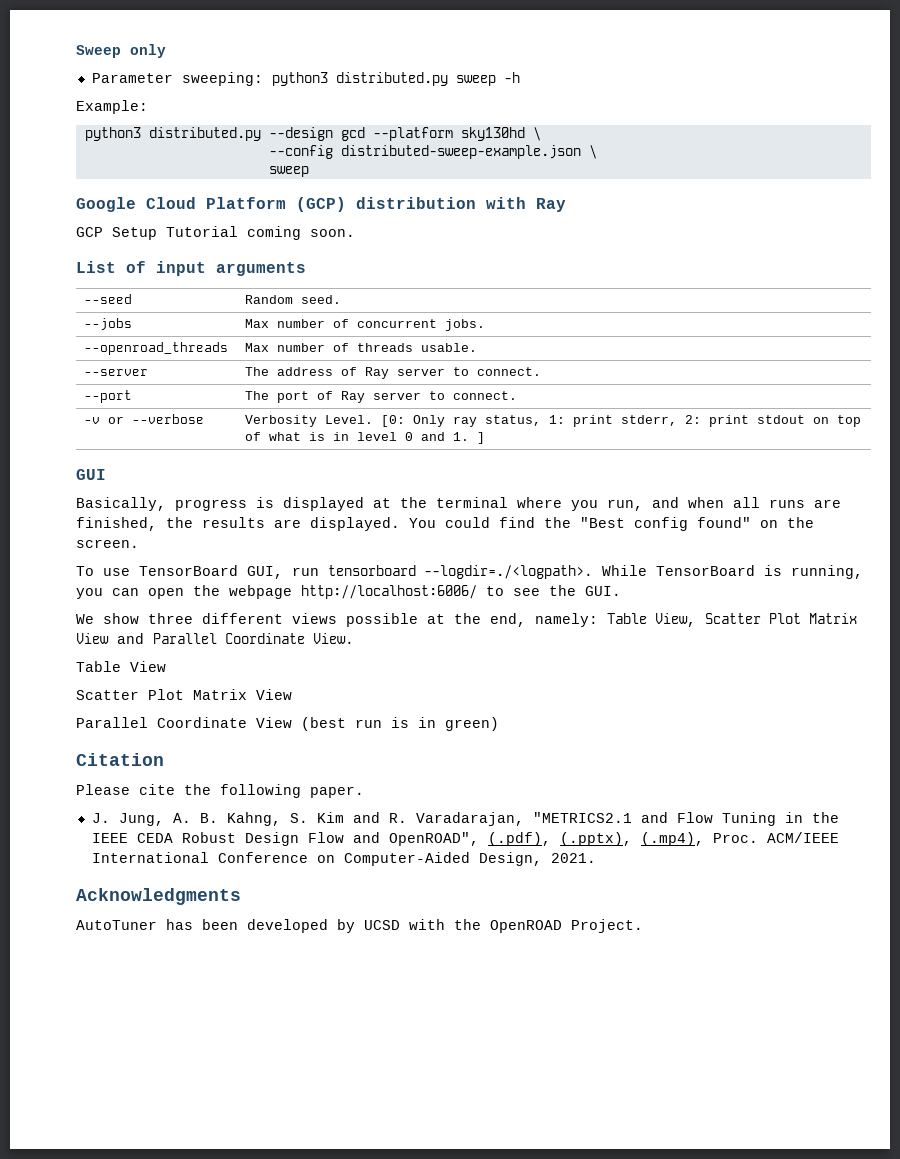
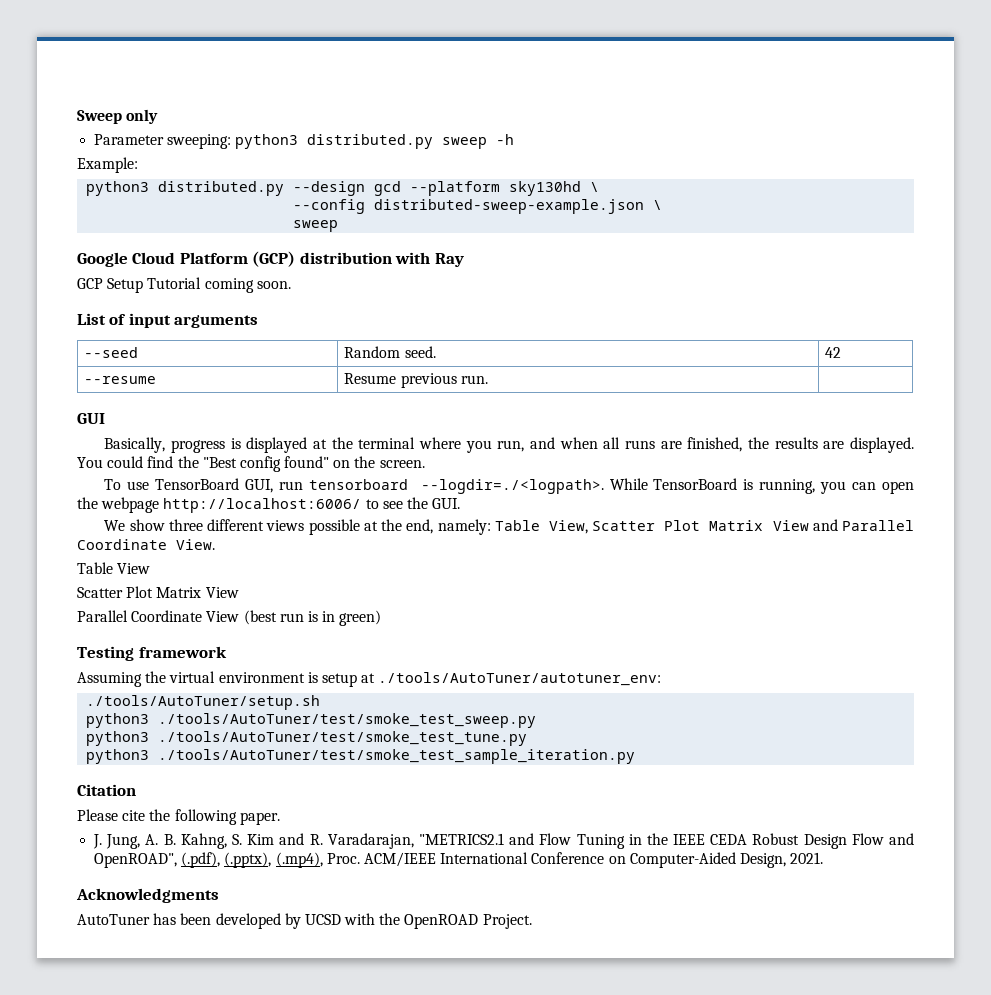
[84,318,133,330] [245,319,486,331] [84,342,229,355] [245,343,478,352] [84,369,149,376] [245,367,542,379] [84,390,133,403] [245,391,518,403] [84,414,205,424] [245,415,862,427] [245,432,486,444] // --jobs | Max number of concurrent jobs. // --openroad_threads | Max number of threads usable. // --server | The address of Ray server to connect. // --port | The port of Ray server to connect. // -v or --verbose | Verbosity Level. [0: Only ray status, 1: print stderr, 2: print stdout on top of what is in level 0 and 1. ] -> [825,347,842,358] [84,376,157,384] [344,373,488,388] | 42 // --resume | Resume previous run. |
(499, 724) none -> [77,646,227,661] [77,671,662,687] [86,695,321,710] [86,713,537,728] [86,731,528,746] [86,749,636,764] // Testing framework // Assuming the virtual environment is setup at ./tools/AutoTuner/autotuner_env: // ./tools/AutoTuner/setup.sh // python3 ./tools/AutoTuner/test/smoke_test_sweep.py // python3 ./tools/AutoTuner/test/smoke_test_tune.py // python3 ./tools/AutoTuner/test/smoke_test_sample_iteration.py

